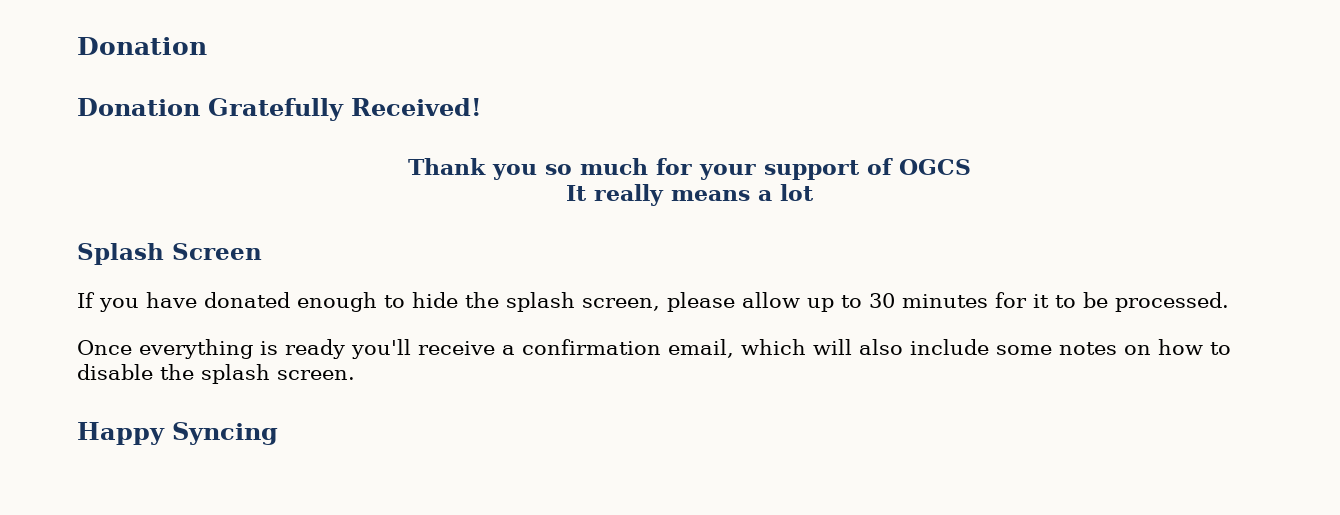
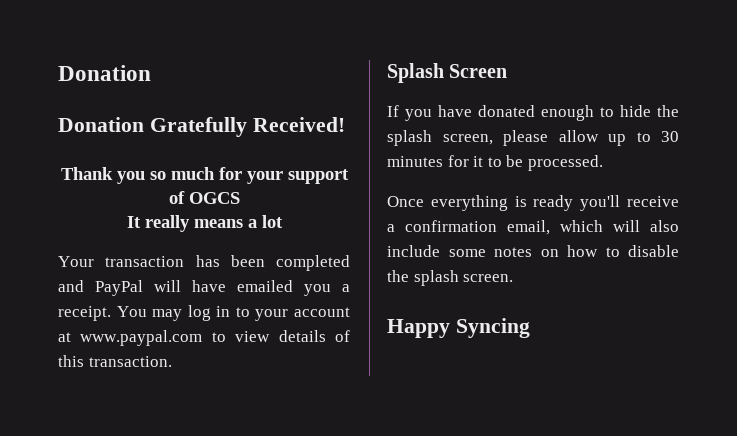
(814, 192) none -> [58,255,350,271] [58,280,350,296] [58,305,351,321] [58,330,350,346] [58,355,172,367] // Your transaction has been completed and PayPal will have emailed you a receipt. You may log in to your account at www.paypal.com to view details of this transaction.

